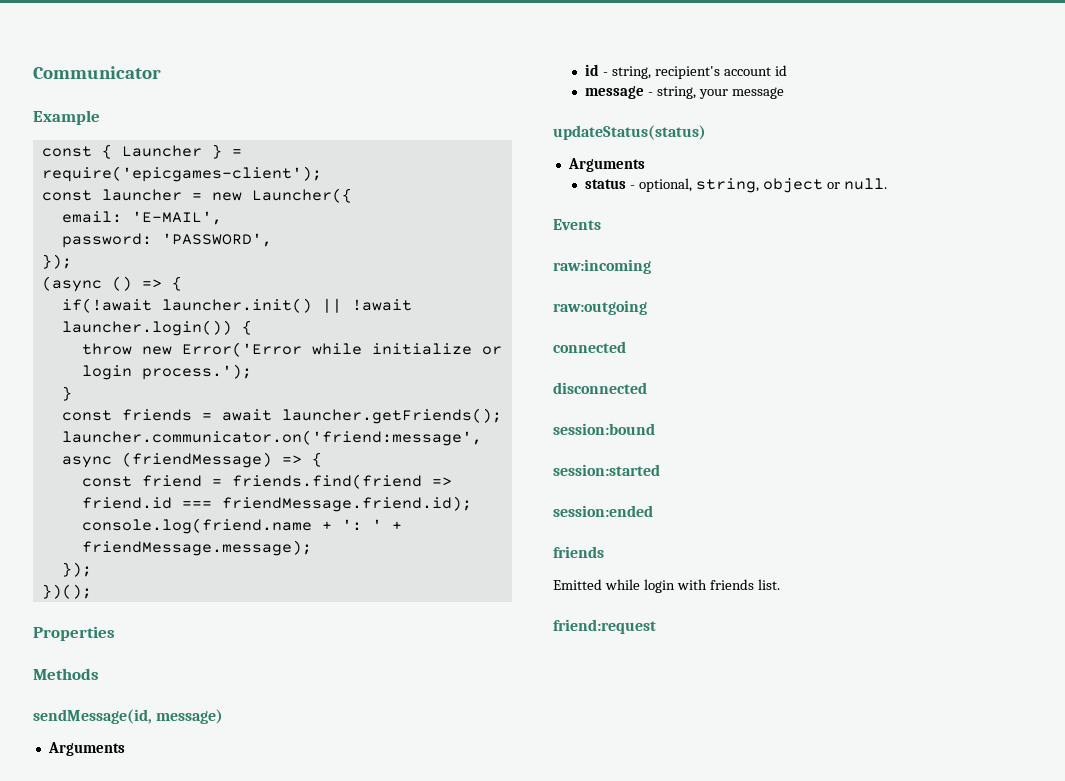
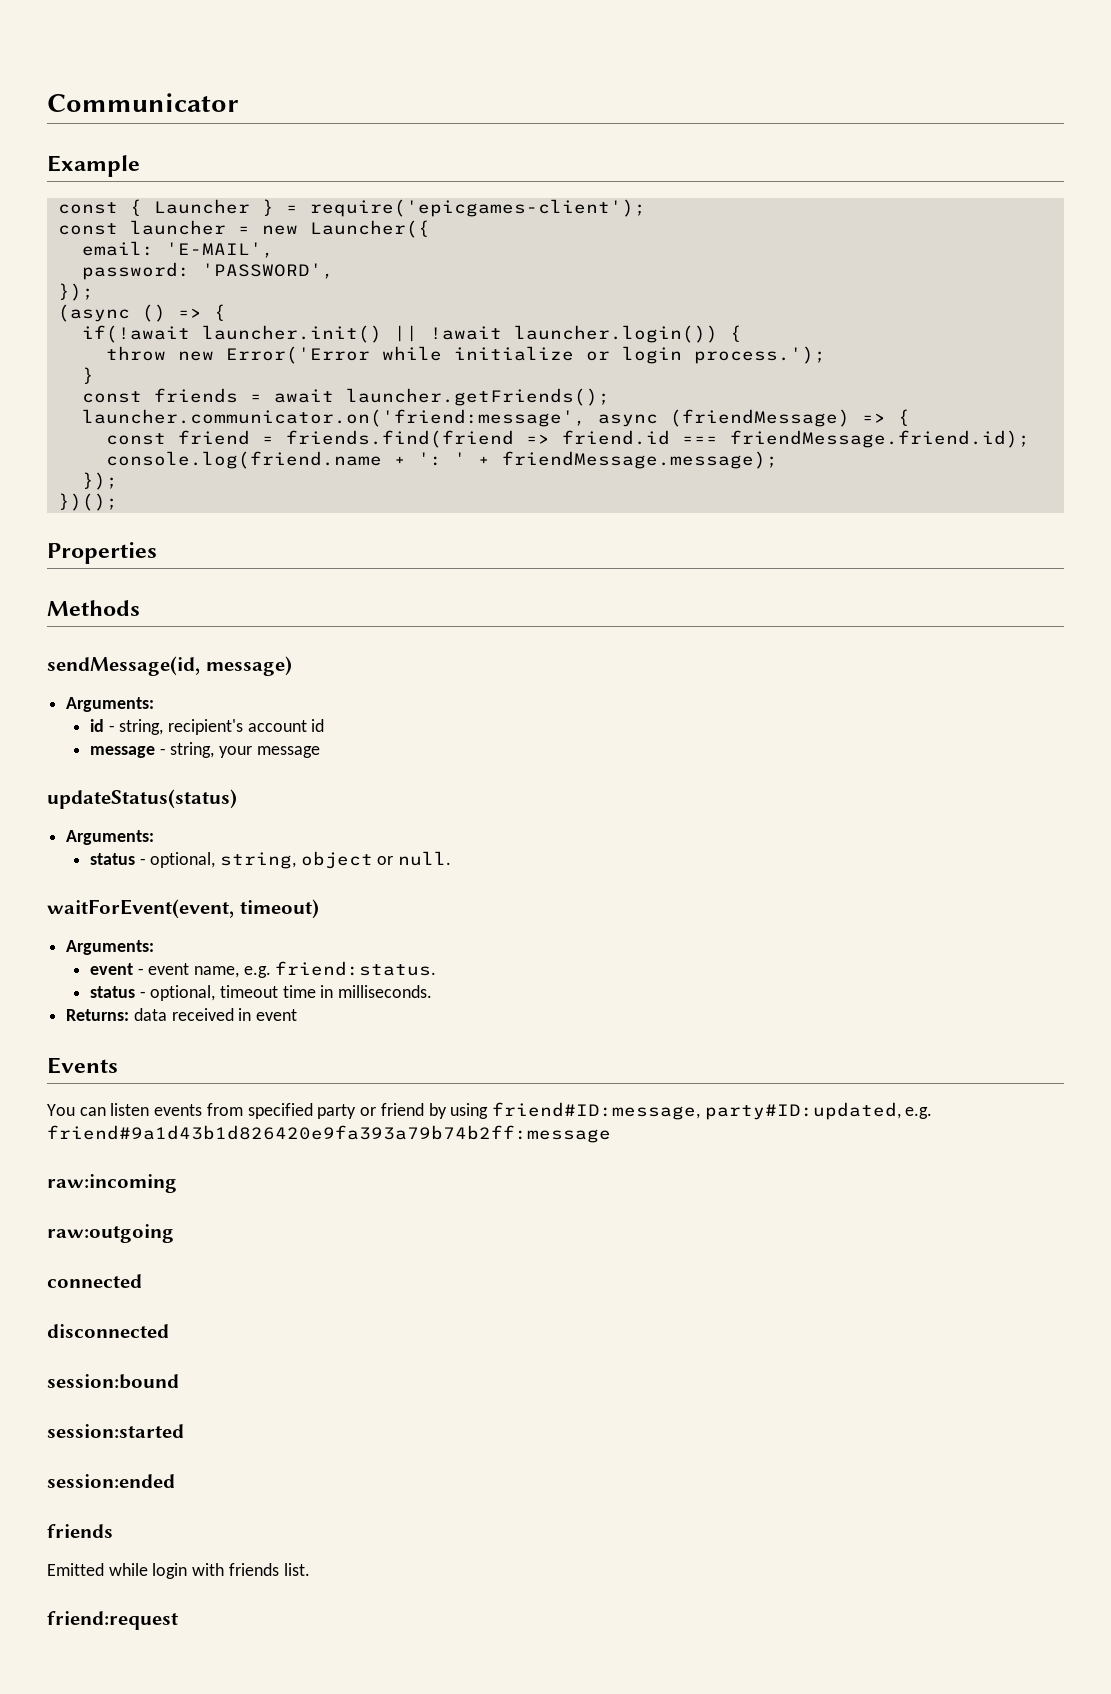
[47,742,125,756] Arguments -> [66,697,155,712] Arguments:
[567,158,645,172] Arguments -> [66,830,155,845] Arguments:
[553,219,601,230] Events -> [47,899,319,919] [66,940,155,955] [89,961,437,978] [89,985,433,1001] [66,1008,298,1021] [47,1057,118,1074] [47,1102,933,1120] [47,1125,611,1143] waitForEvent(event, timeout) // Arguments: // event - event name, e.g. friend:status. // status - optional, timeout time in milliseconds. // Returns: data received in event // Events // You can listen events from specified party or friend by using friend#ID:message, party#ID:updated, e.g. friend#9a1d43b1d826420e9fa393a79b74b2ff:message

